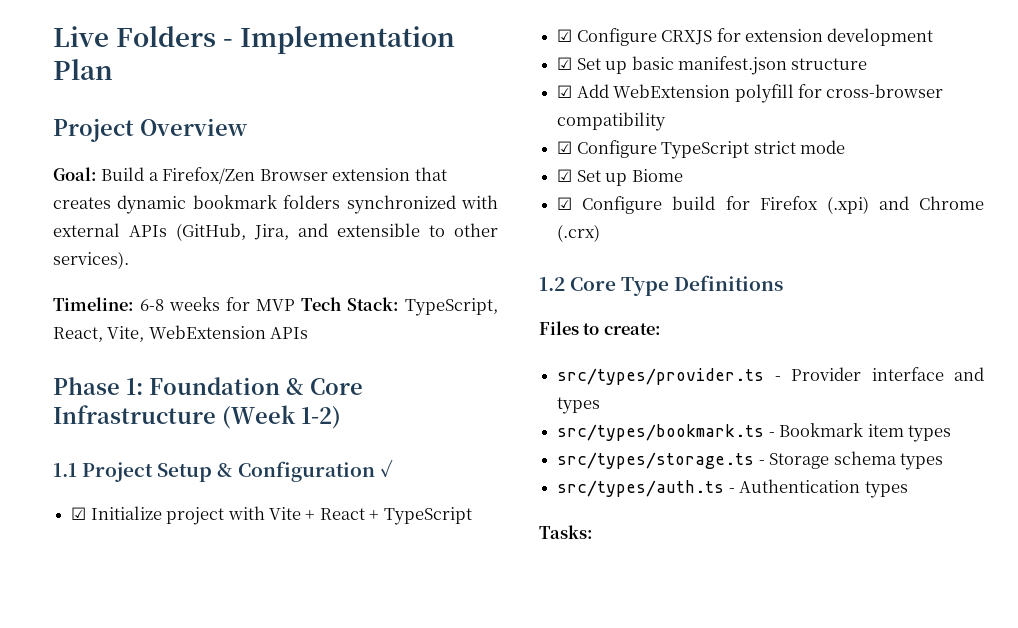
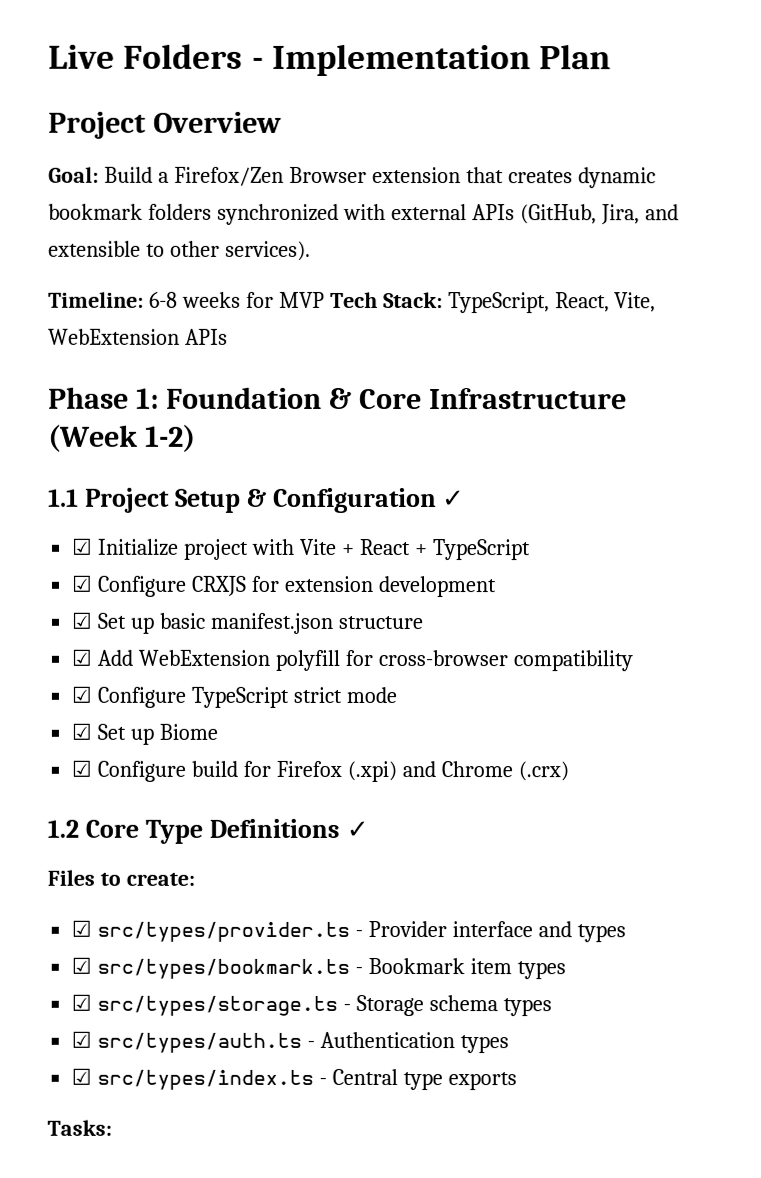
(784, 283) none -> [345,820,369,838] ✓
(661, 329) none -> [71,919,93,937] ☑
(601, 405) none -> [71,956,93,974] ☑
(951, 433) none -> [71,993,93,1011] ☑
(943, 461) none -> [71,1030,93,1048] ☑
(908, 489) none -> [71,1067,517,1091] // ☑ src/types/index.ts - Central type exports

